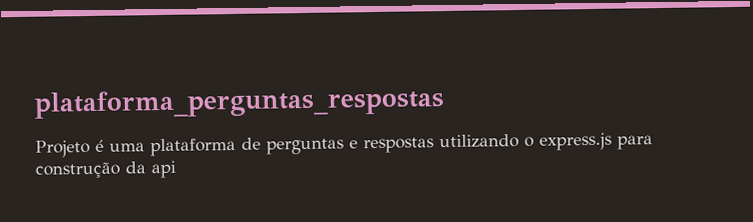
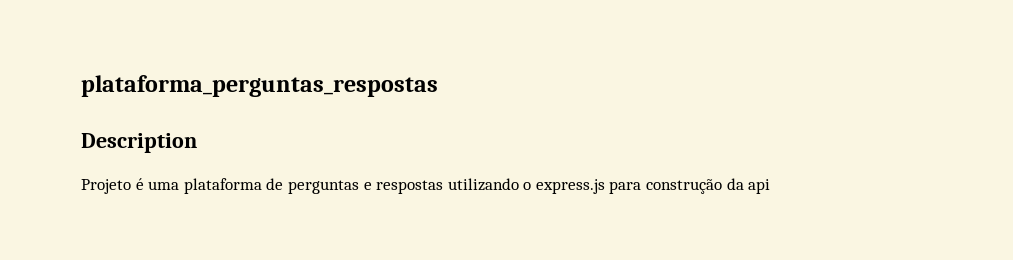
(445, 103) none -> [81,133,197,153] // Description

